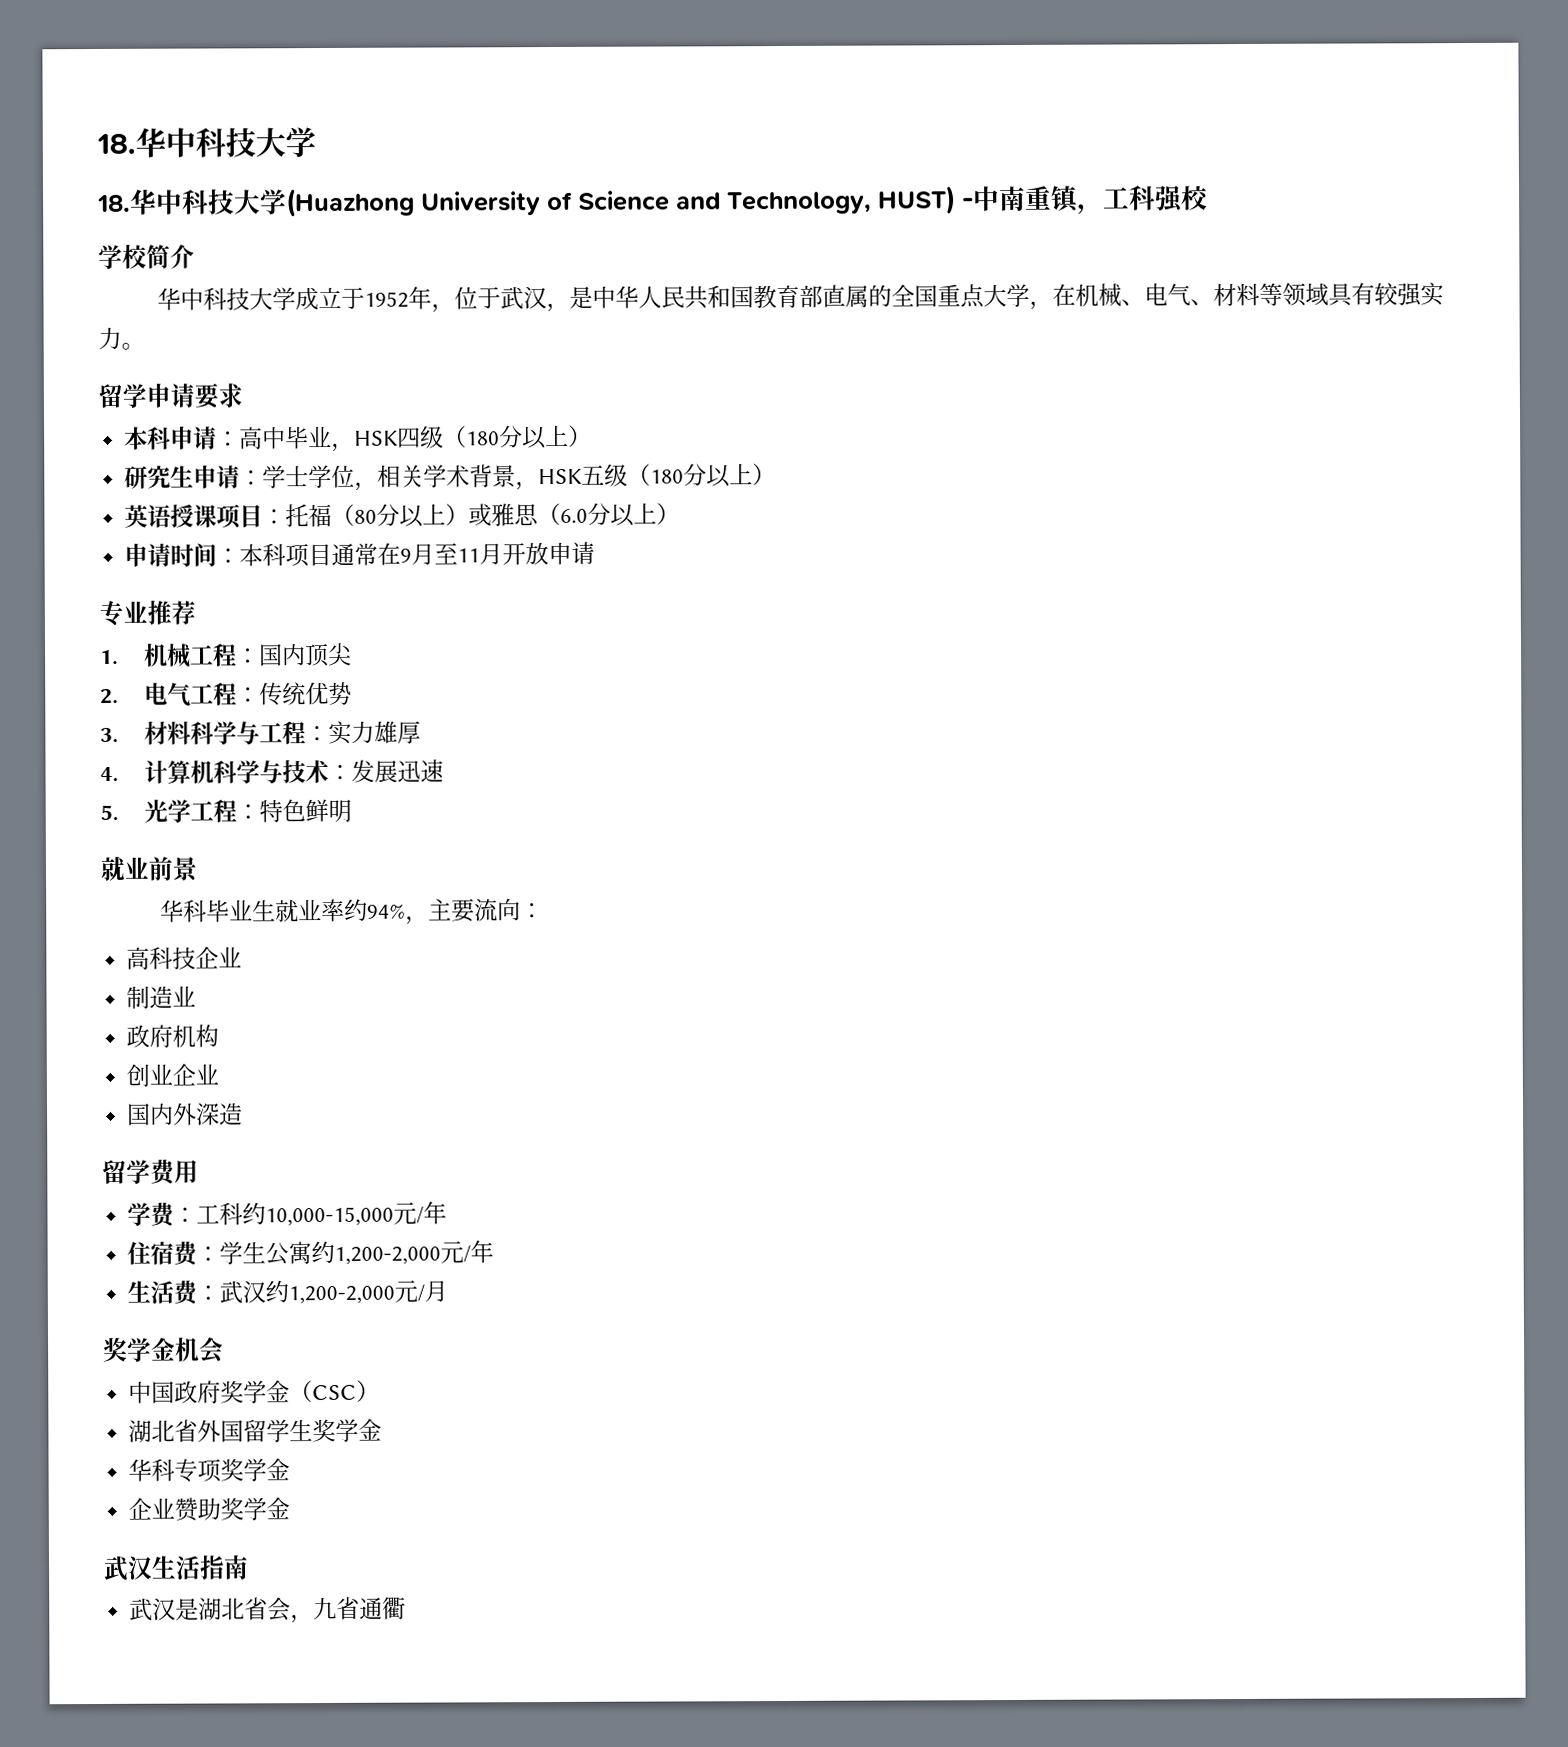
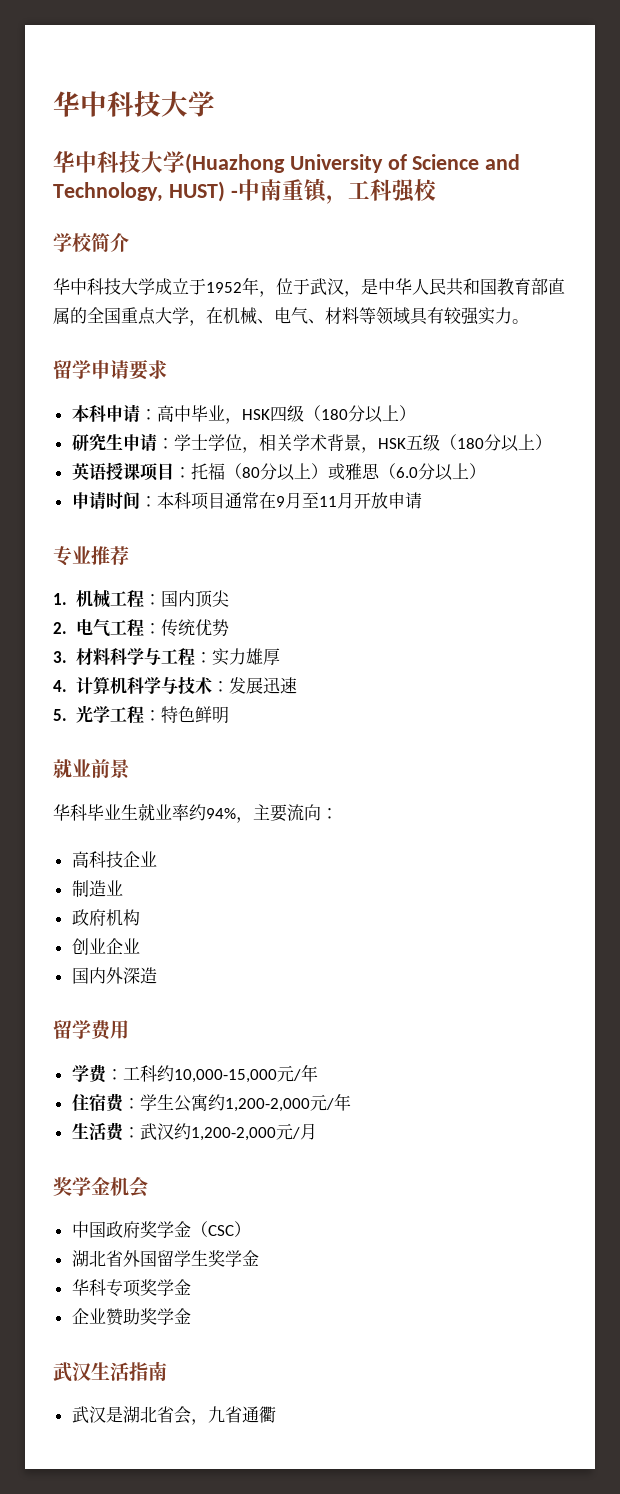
[96,133,136,154] 18. -> (53, 104) none
[97,194,131,212] 18. -> (215, 104) none

